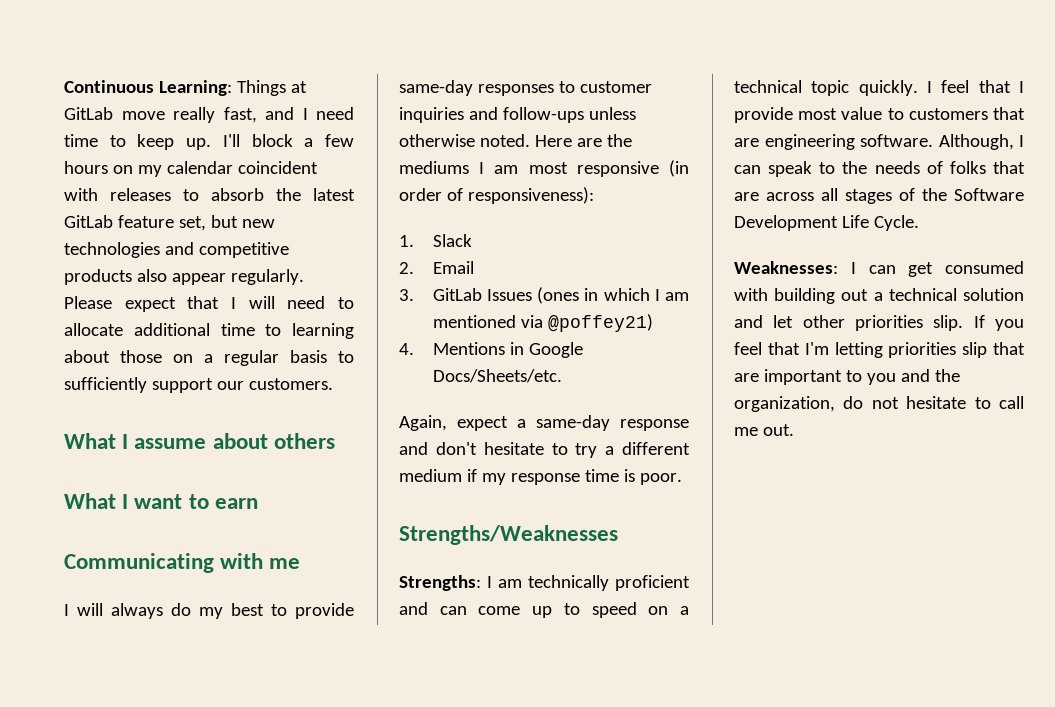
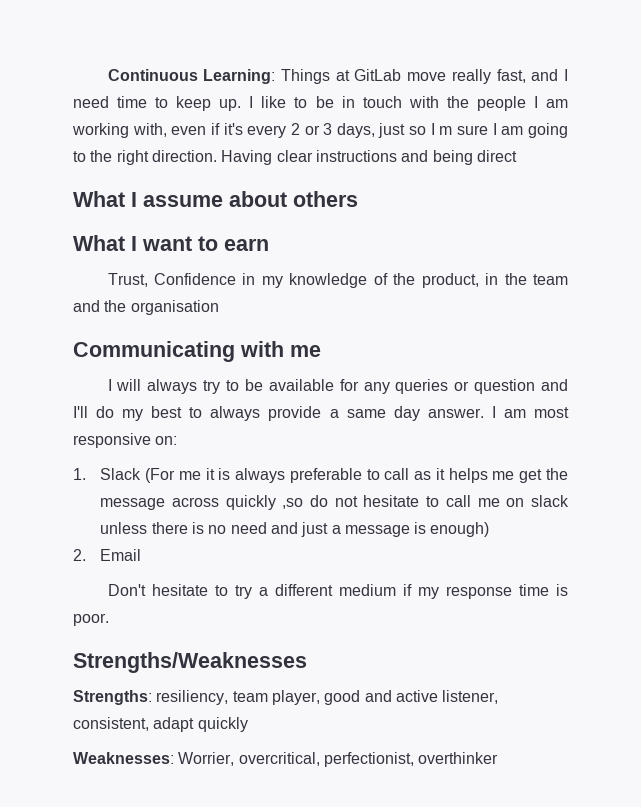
[222,134,354,147] [64,161,318,177] [64,188,355,201] [64,215,275,231] [64,242,289,258] [64,269,304,285] [64,296,354,312] [64,323,354,339] [64,350,354,366] [64,377,333,393] I'll block a few hours on my calendar coincident with releases to absorb the latest GitLab feature set, but new technologies and competitive products also appear regularly. Please expect that I will need to allocate additional time to learning about those on a regular basis to sufficiently support our customers. -> [249,96,568,111] [72,123,568,138] [73,150,517,165] I like to be in touch with the people I am working with, even if it's every 2 or 3 days, just so I m sure I am going to the right direction. Having clear instructions and being direct
(258, 503) none -> [107,273,568,288] [73,300,219,315] // Trust, Confidence in my knowledge of the product, in the team and the organisation
[171,603,354,619] [399,80,652,96] [399,107,636,123] [399,134,632,147] [399,160,689,177] [399,187,594,204] [399,234,472,247] [399,261,474,274] [399,287,689,304] [432,314,653,332] [399,342,583,358] [432,369,562,383] [399,415,689,431] [399,442,477,455] do my best to provide same-day responses to customer inquiries and follow-ups unless otherwise noted. Here are the mediums I am most responsive (in order of responsiveness): // 1. Slack // 2. Email // 3. GitLab Issues (ones in which I am mentioned via @poffey21) // 4. Mentions in Google Docs/Sheets/etc. // Again, expect a same-day response and don't -> [203,379,569,394] [73,406,570,421] [73,433,178,448] [73,468,569,483] [100,495,570,510] [100,522,490,537] [73,549,142,561] [107,584,146,596] try to be available for any queries or question and I'll do my best to always provide a same day answer. I am most responsive on: // 1. Slack (For me it is always preferable to call as it helps me get the message across quickly ,so do not hesitate to call me on slack unless there is no need and just a message is enough) // 2. Email // Don't
[487,575,690,591] [399,602,689,618] [734,80,1024,96] [734,107,1025,123] [734,134,1024,150] [734,161,1025,177] [734,188,1024,204] [734,215,919,231] [734,261,1024,277] [734,288,1024,304] [734,315,1024,331] [734,342,1025,358] [734,369,960,385] [734,396,1024,412] [734,424,794,436] I am technically proficient and can come up to speed on a technical topic quickly. I feel that I provide most value to customers that are engineering software. Although, I can speak to the needs of folks that are across all stages of the Software Development Life Cycle. // Weaknesses: I can get consumed with building out a technical solution and let other priorities slip. If you feel that I'm letting priorities slip that are important to you and the organization, do not hesitate to call me out. -> [156,690,499,705] [73,717,248,732] [73,752,499,767] resiliency, team player, good and active listener, consistent, adapt quickly // Weaknesses: Worrier, overcritical, perfectionist, overthinker

